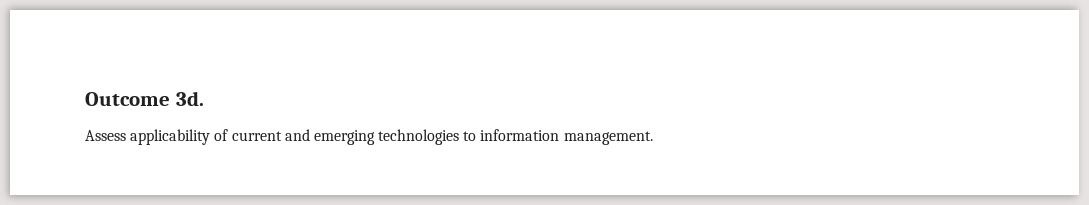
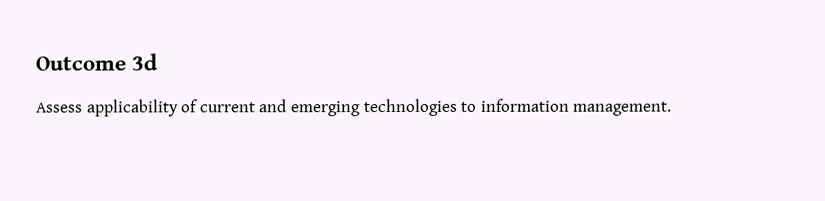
[175,91,204,106] 3d. -> [131,53,159,71] 3d

